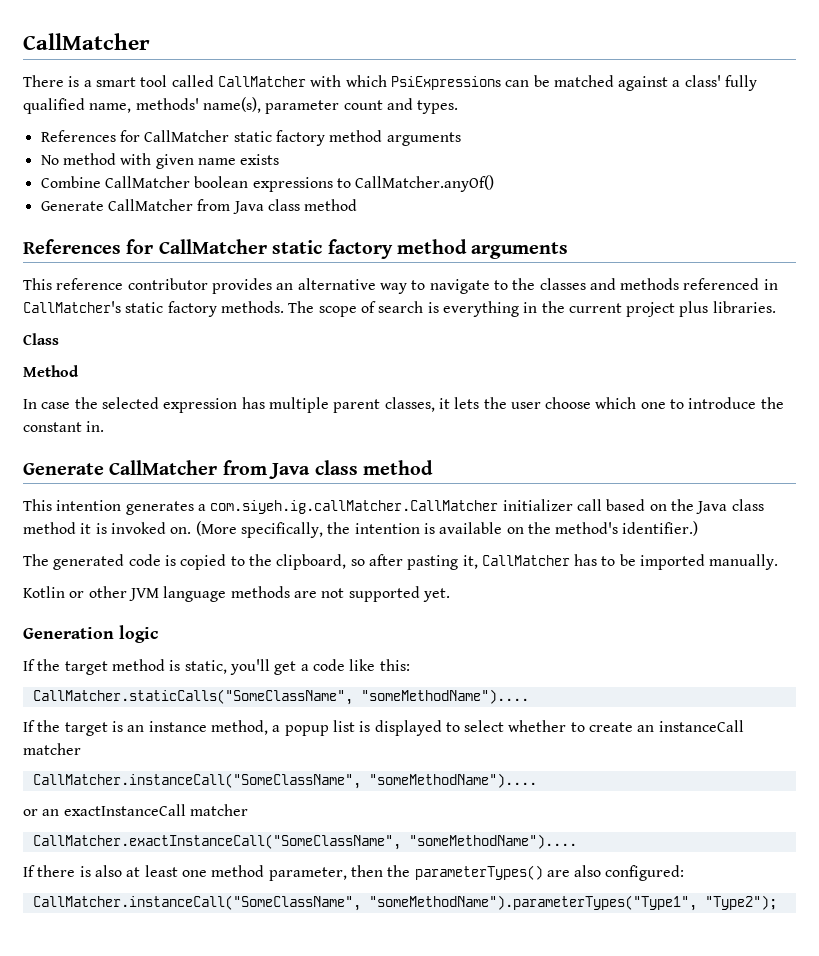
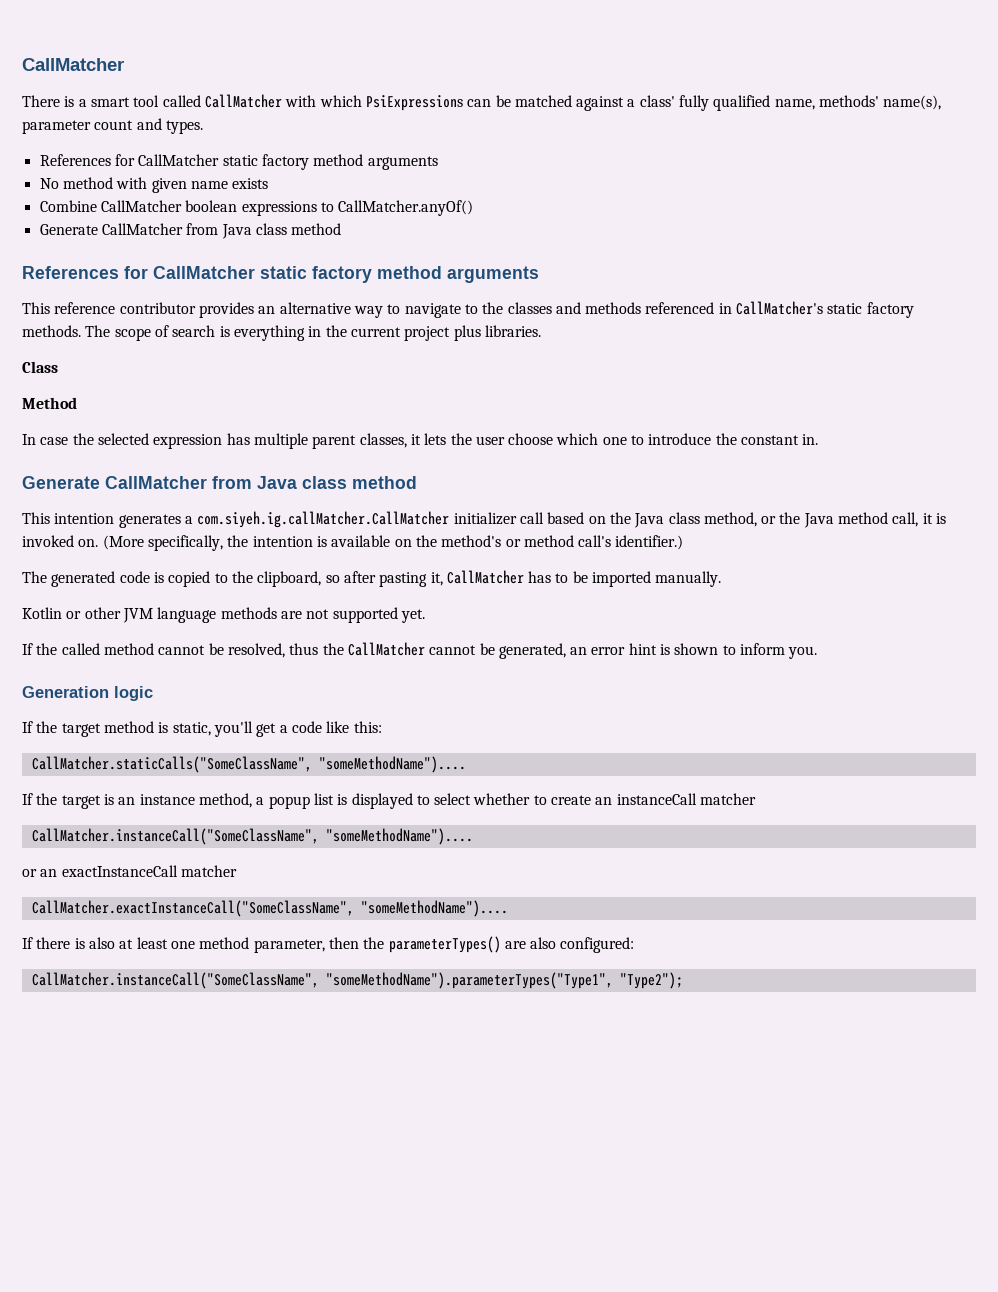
[23,522,76,534] method -> [703,512,919,528] method, or the Java method call,
(619, 528) none -> [505,535,612,547] or method call's
(450, 595) none -> [22,642,818,659] // If the called method cannot be resolved, thus the CallMatcher cannot be generated, an error hint is shown to inform you.

